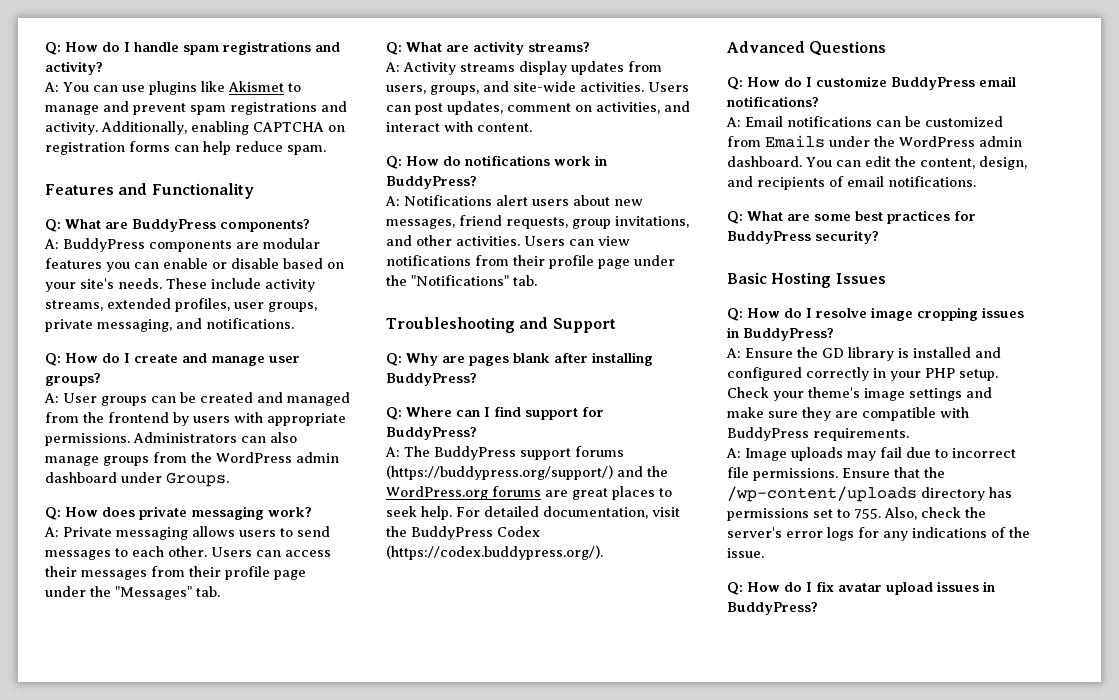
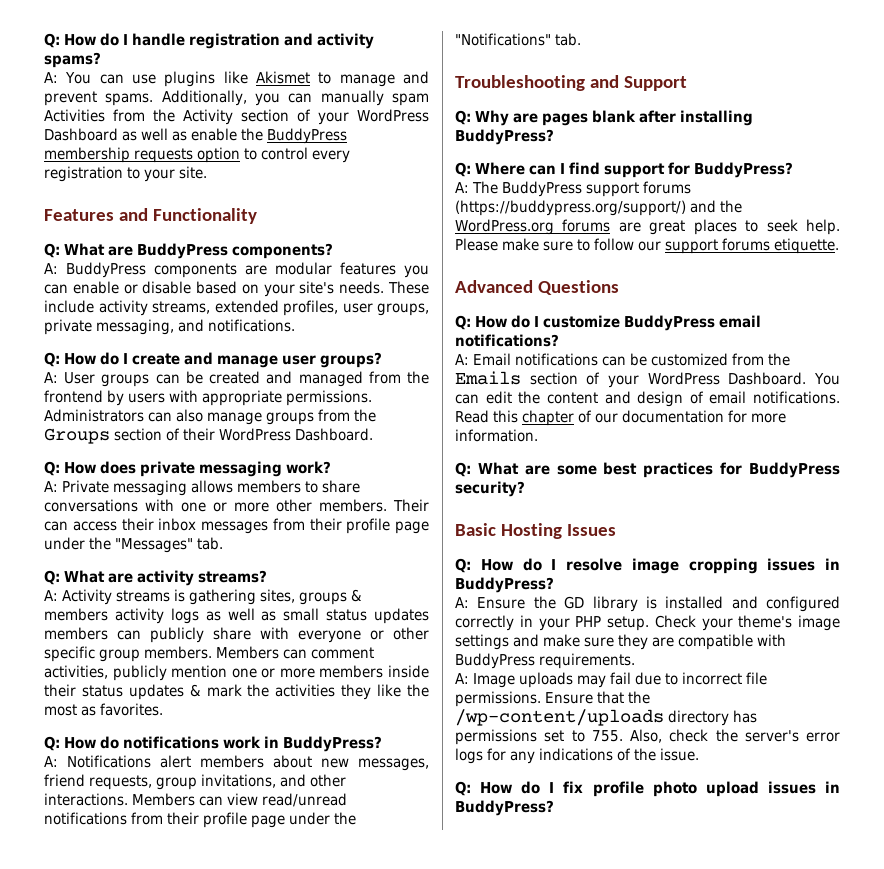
[183,41,340,55] [45,61,103,75] spam registrations and activity? -> [189,33,375,49] [44,52,101,68] registration and activity spams?
[190,101,347,115] [45,121,345,135] [45,141,326,155] spam registrations and activity. Additionally, enabling CAPTCHA on registration forms can help reduce spam. -> [105,90,429,106] [44,109,430,125] [44,128,348,144] [44,147,351,163] [44,166,208,182] spams. Additionally, you can manually spam Activities from the Activity section of your WordPress Dashboard as well as enable the BuddyPress membership requests option to control every registration to your site.
[216,452,339,463] [45,472,229,487] WordPress admin dashboard under Groups. -> [44,428,374,444] Groups section of their WordPress Dashboard.
[239,526,330,537] [45,546,252,560] users to send messages to each other. Users -> [237,480,361,493] [44,499,429,512] members to share conversations with one or more other members. Their
(77, 571) none -> [158,518,197,531] inbox
[519,61,662,75] [386,81,689,95] [386,101,690,115] [386,121,532,132] display updates from users, groups, and site-wide activities. Users can post updates, comment on activities, and interact with content. -> [174,589,363,605] [44,608,429,624] [44,627,429,643] [44,646,375,662] [44,665,429,681] [44,684,430,700] [44,703,164,716] is gathering sites, groups & members activity logs as well as small status updates members can publicly share with everyone or other specific group members. Members can comment activities, publicly mention one or more members inside their status updates & mark the activities they like the most as favorites.
[532,199,569,206] users -> [200,755,264,768] members
[456,236,565,246] activities. Users -> [44,793,196,806] interactions. Members
(630, 241) none -> [262,793,348,807] read/unread
[456,506,680,519] [386,526,540,540] [386,545,603,560] For detailed documentation, visit the BuddyPress Codex (https://codex.buddypress.org/). -> [455,238,840,254] Please make sure to follow our support forums etiquette.
[765,135,1022,148] [727,156,1027,170] [727,176,976,190] Emails under the WordPress admin dashboard. You can edit the content, design, and recipients of email notifications. -> [768,353,791,366] [455,371,841,388] [455,391,840,407] [455,410,787,426] [455,429,538,442] the Emails section of your WordPress Dashboard. You can edit the content and design of email notifications. Read this chapter of our documentation for more information.
[838,583,882,592] avatar -> [592,781,697,797] profile photo

